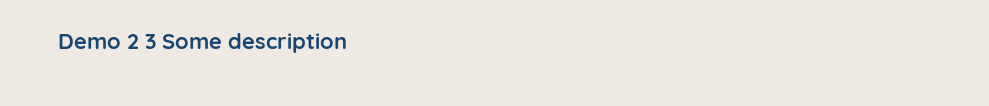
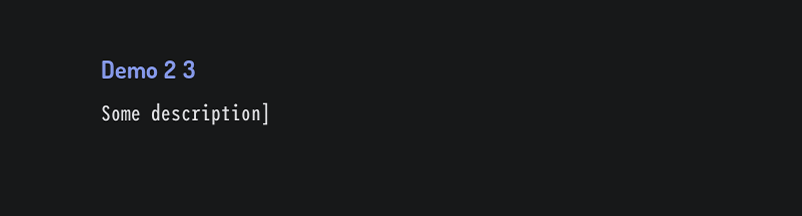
[162,33,347,53] Some description -> [100,102,272,126] // Some description]

